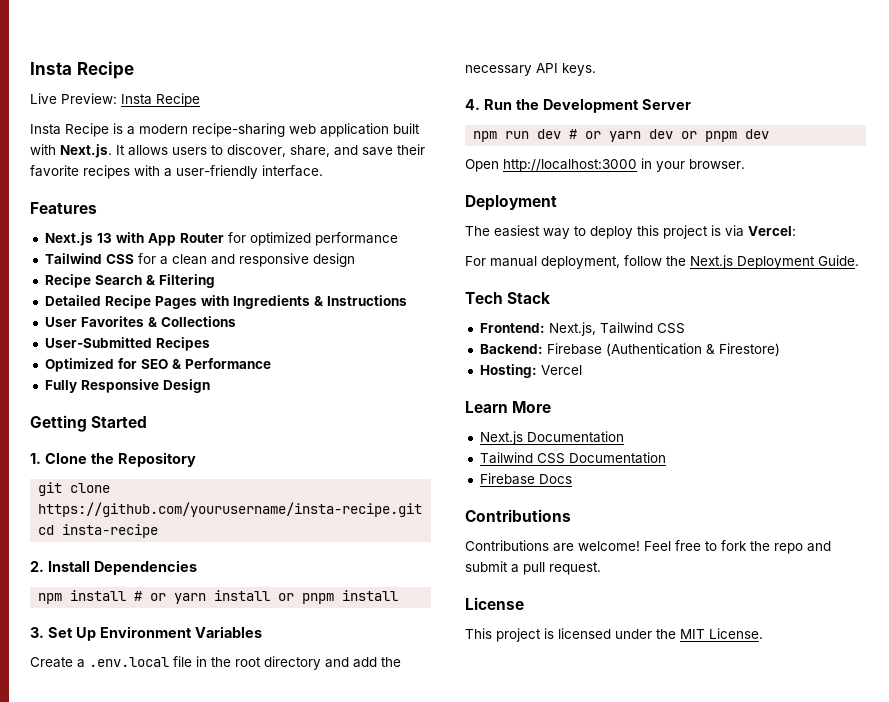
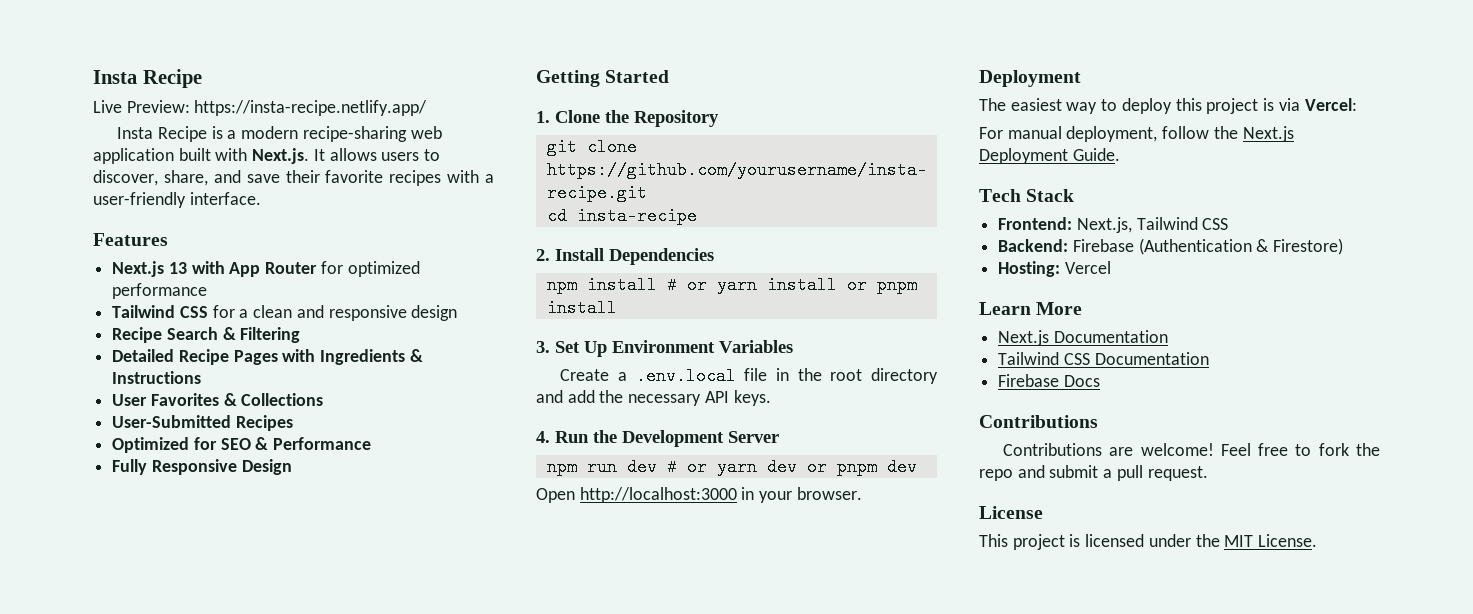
[121,93,200,107] Insta Recipe -> [194,100,428,116] https://insta-recipe.netlify.app/

